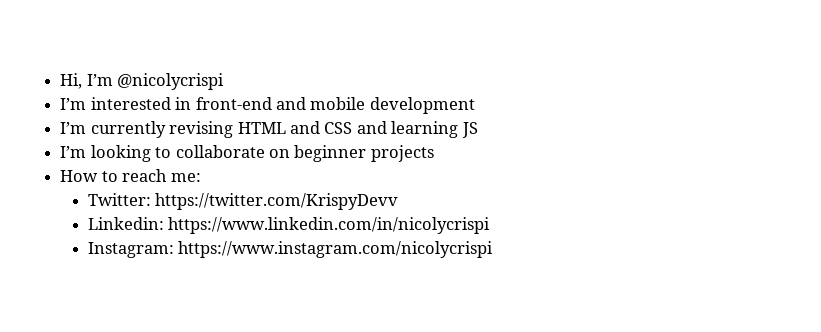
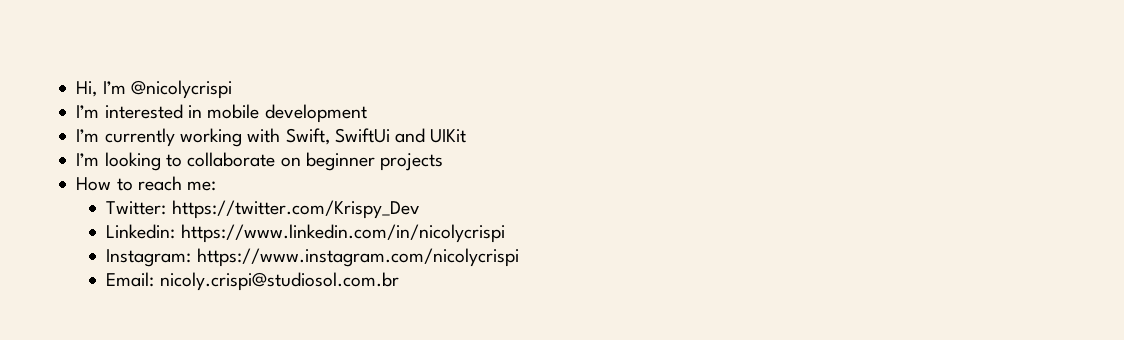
[195,97,306,110] front-end and -> (202, 111) none
[169,121,478,138] revising HTML and CSS and learning JS -> [179,128,467,147] working with Swift, SwiftUi and UIKit
[155,193,399,210] https://twitter.com/KrispyDevv -> [171,200,420,219] https://twitter.com/Krispy_Dev
(494, 249) none -> [106,272,399,291] // Email: nicoly.crispi@studiosol.com.br

